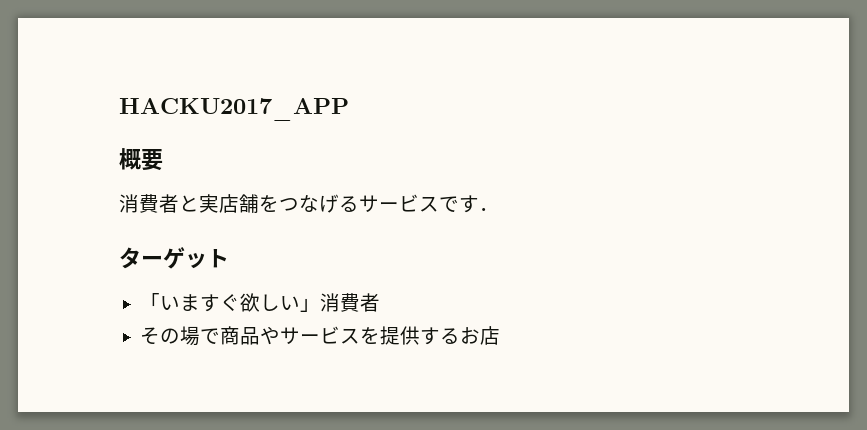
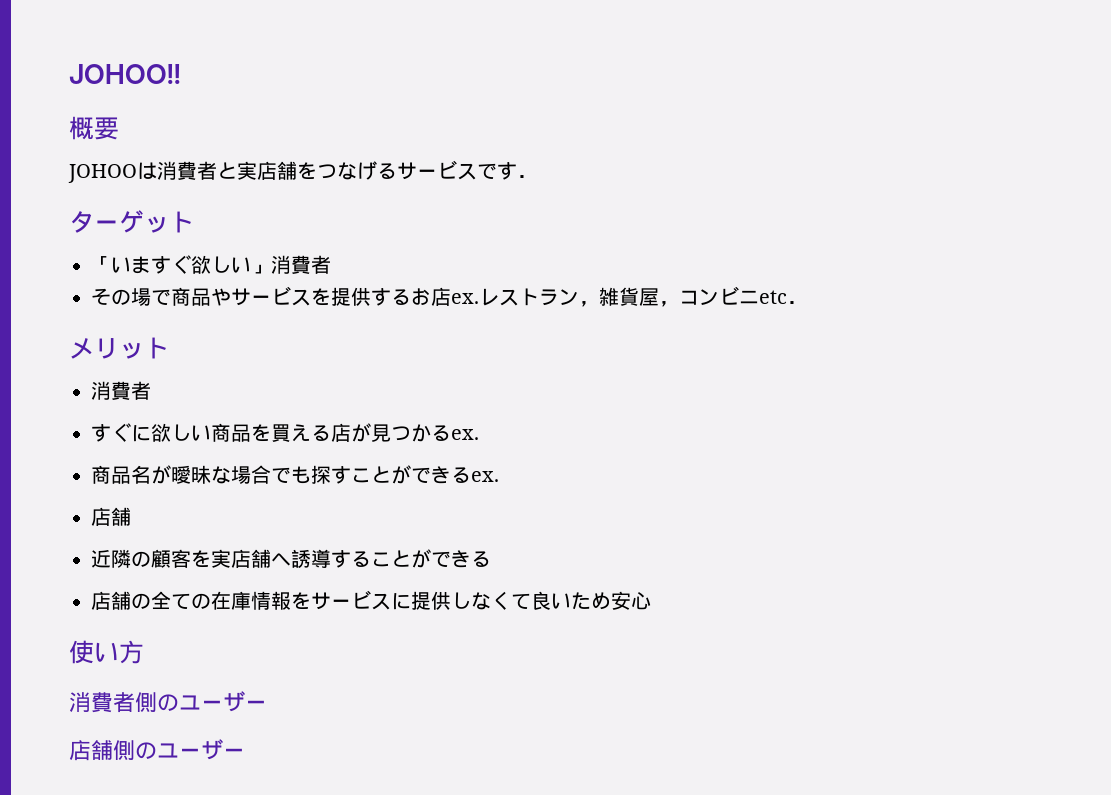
[119,98,349,121] HACKU2017_APP -> [69,64,181,84] JOHOO!!
(163, 160) none -> [68,162,157,183] JOHOOは
(501, 335) none -> [451,286,807,307] [69,337,169,359] [91,381,151,400] [91,423,479,442] [91,465,499,484] [91,507,131,526] [91,549,491,569] [91,590,651,610] [69,640,144,664] [69,691,267,713] [69,739,245,761] ex.レストラン，雑貨屋，コンビニetc． // メリット // 消費者 // すぐに欲しい商品を買える店が見つかるex. // 商品名が曖昧な場合でも探すことができるex. // 店舗 // 近隣の顧客を実店舗へ誘導することができる // 店舗の全ての在庫情報をサービスに提供しなくて良いため安心 // 使い方 // 消費者側のユーザー // 店舗側のユーザー

